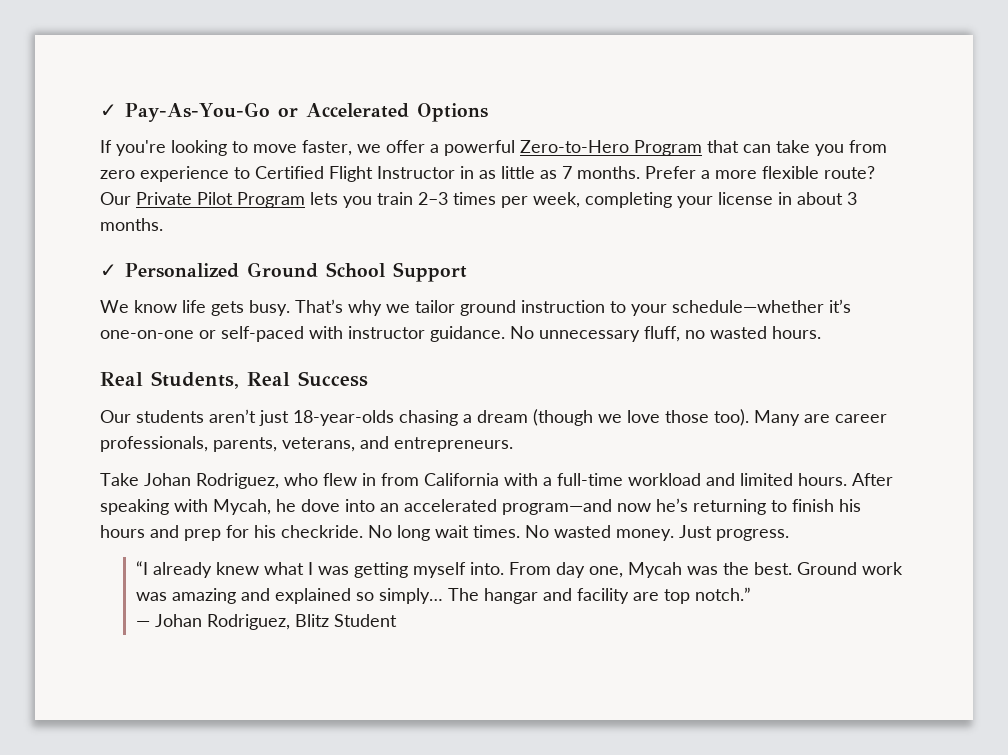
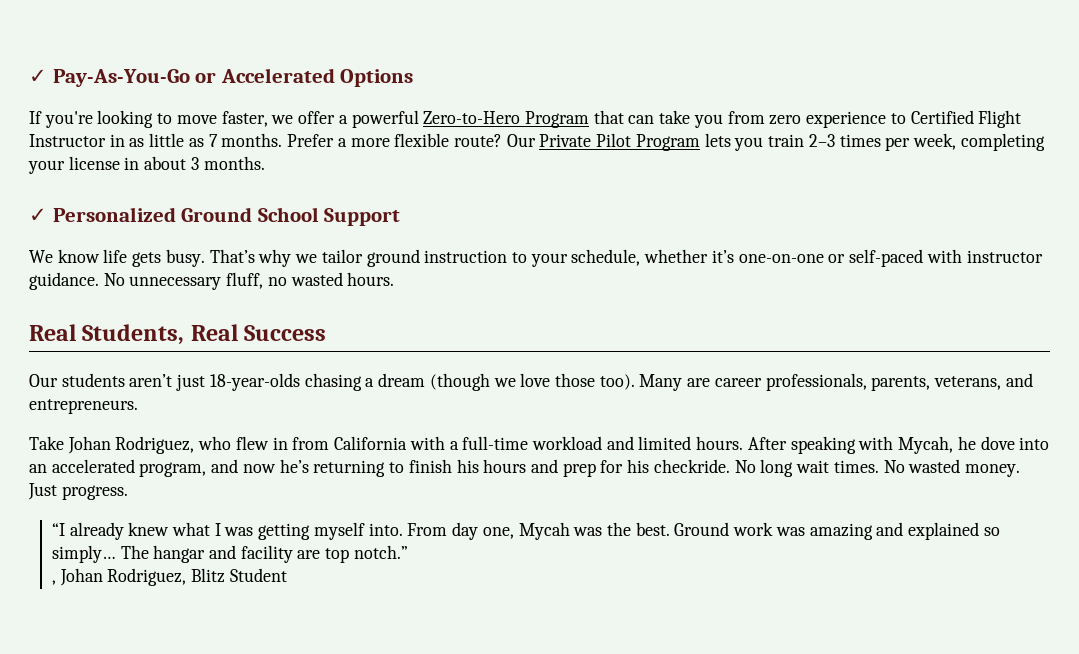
[672,300,824,313] schedule—whether -> [571,249,709,266] schedule, whether
[502,499,612,515] program—and -> [139,459,239,477] program, and
[135,621,150,627] — -> [51,580,56,585] ,

